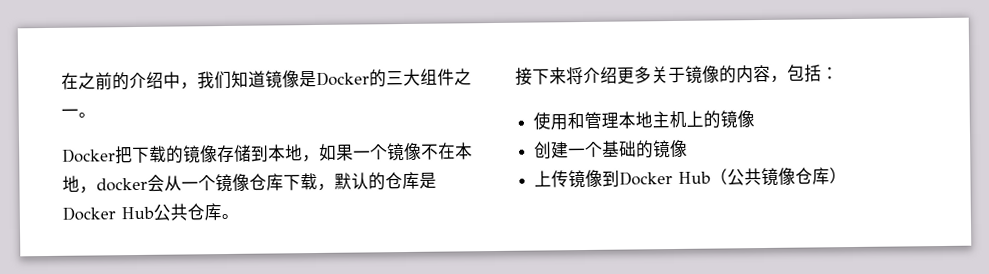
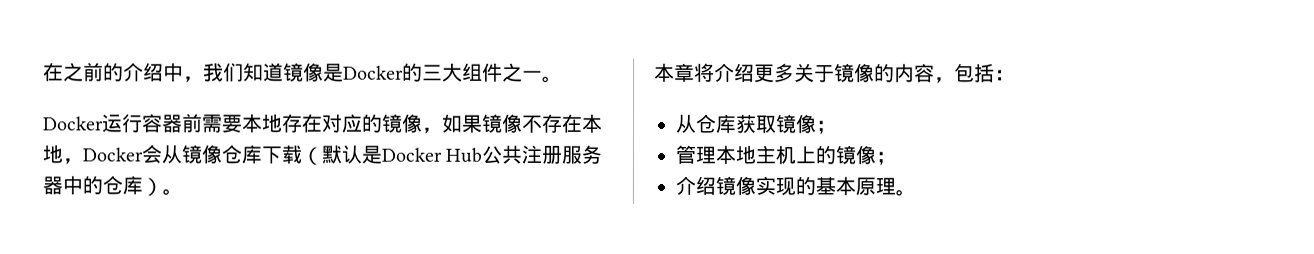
[115,142,473,165] [62,171,437,194] [62,203,239,221] [515,67,567,86] 把下载的镜像存储到本地，如果一个镜像不在本地，docker会从一个镜像仓库下载，默认的仓库是Docker Hub公共仓库。 // 接下来 -> [101,113,603,134] [42,144,603,166] [42,175,183,197] [654,62,695,83] 运行容器前需要本地存在对应的镜像，如果镜像不存在本地，Docker会从镜像仓库下载（默认是Docker Hub公共注册服务器中的仓库）。 // 本章
[533,111,586,131] 使用和 -> [675,114,837,135] 从仓库获取镜像； //
[534,139,689,160] [534,167,848,189] // 创建一个基础的镜像 // 上传镜像到Docker Hub（公共镜像仓库） -> [875,151,896,166] [675,176,916,197] ； // 介绍镜像实现的基本原理。

